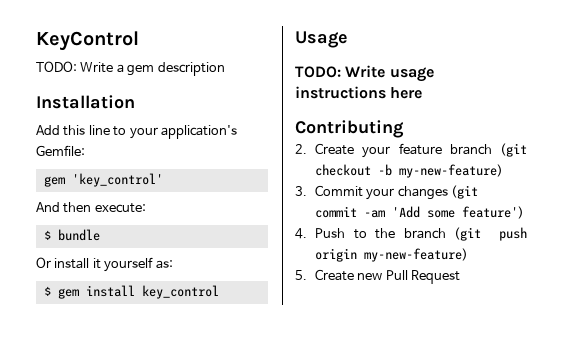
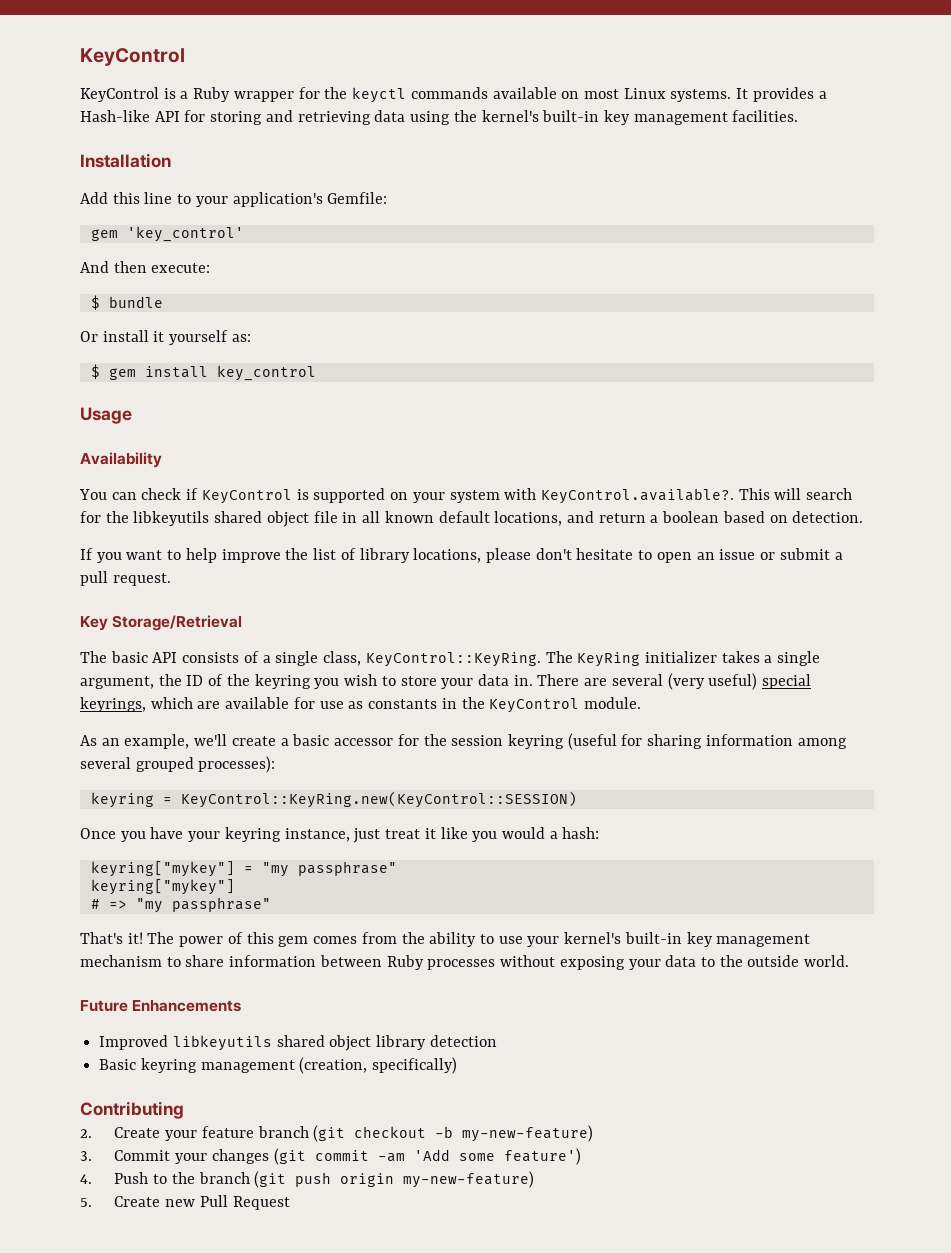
[36,61,225,76] TODO: Write a gem description -> [80,87,827,103] [80,110,799,125] KeyControl is a Ruby wrapper for the keyctl commands available on most Linux systems. It provides a Hash-like API for storing and retrieving data using the kernel's built-in key management facilities.
[295,65,434,82] [295,86,423,99] TODO: Write usage instructions here -> [80,452,162,468] [79,488,853,504] [80,511,864,527] [80,548,843,563] [80,571,171,586] [80,615,243,631] [80,651,821,667] [80,673,812,690] [80,697,641,713] [80,733,847,750] [80,756,276,773] [90,791,577,808] [80,827,600,843] [90,861,397,877] [90,879,235,895] [90,897,271,913] [80,932,811,947] [80,955,850,970] [80,1000,242,1012] [99,1035,497,1051] [99,1057,458,1074] Availability // You can check if KeyControl is supported on your system with KeyControl.available?. This will search for the libkeyutils shared object file in all known default locations, and return a boolean based on detection. // If you want to help improve the list of library locations, please don't hesitate to open an issue or submit a pull request. // Key Storage/Retrieval // The basic API consists of a single class, KeyControl::KeyRing. The KeyRing initializer takes a single argument, the ID of the keyring you wish to store your data in. There are several (very useful) special keyrings, which are available for use as constants in the KeyControl module. // As an example, we'll create a basic accessor for the session keyring (useful for sharing information among several grouped processes): // keyring = KeyControl::KeyRing.new(KeyControl::SESSION) // Once you have your keyring instance, just treat it like you would a hash: // keyring["mykey"] = "my passphrase" // keyring["mykey"] // # => "my passphrase" // That's it! The power of this gem comes from the ability to use your kernel's built-in key management mechanism to share information between Ruby processes without exposing your data to the outside world. // Future Enhancements // Improved libkeyutils shared object library detection // Basic keyring management (creation, specifically)

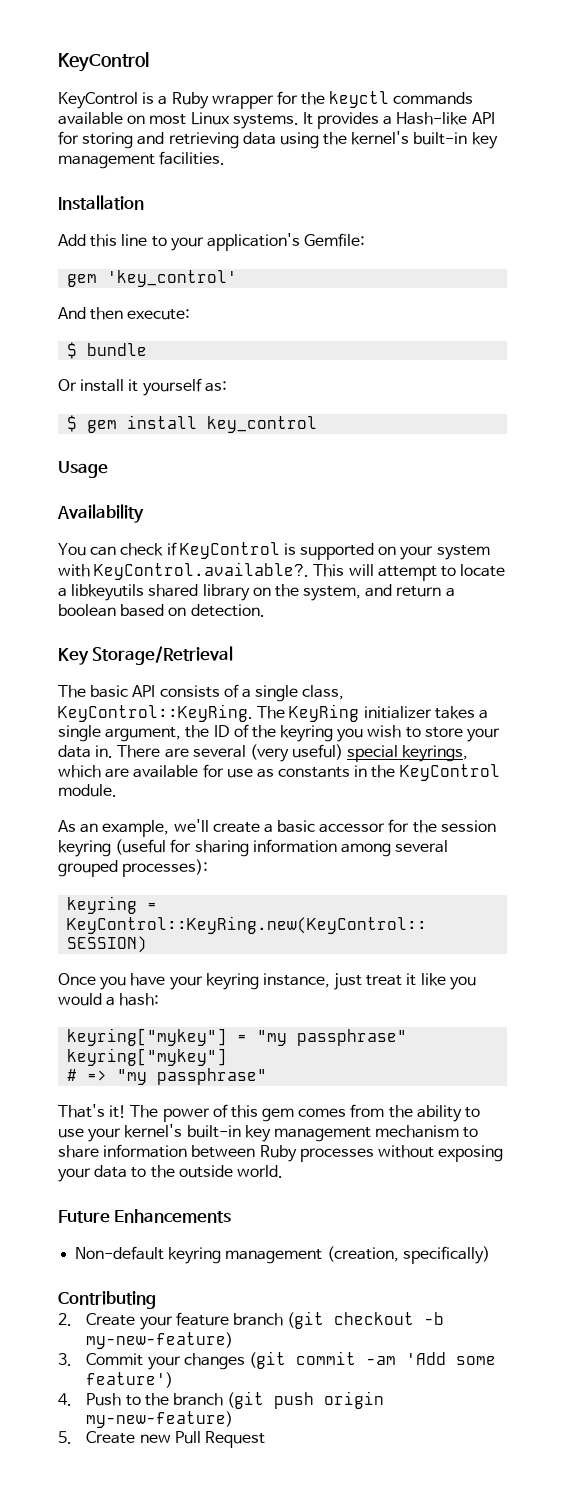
[806,488,853,500] [80,511,563,527] search for the libkeyutils shared object file in all known default locations, -> [377,564,506,581] [58,584,362,601] attempt to locate a libkeyutils shared library on the system,
[80,548,843,563] [80,571,171,586] // If you want to help improve the list of library locations, please don't hesitate to open an issue or submit a pull request. -> (265, 610) none
[99,1035,497,1051] [99,1059,137,1070] Improved libkeyutils shared object library detection // Basic -> [75,1246,165,1260] Non-default

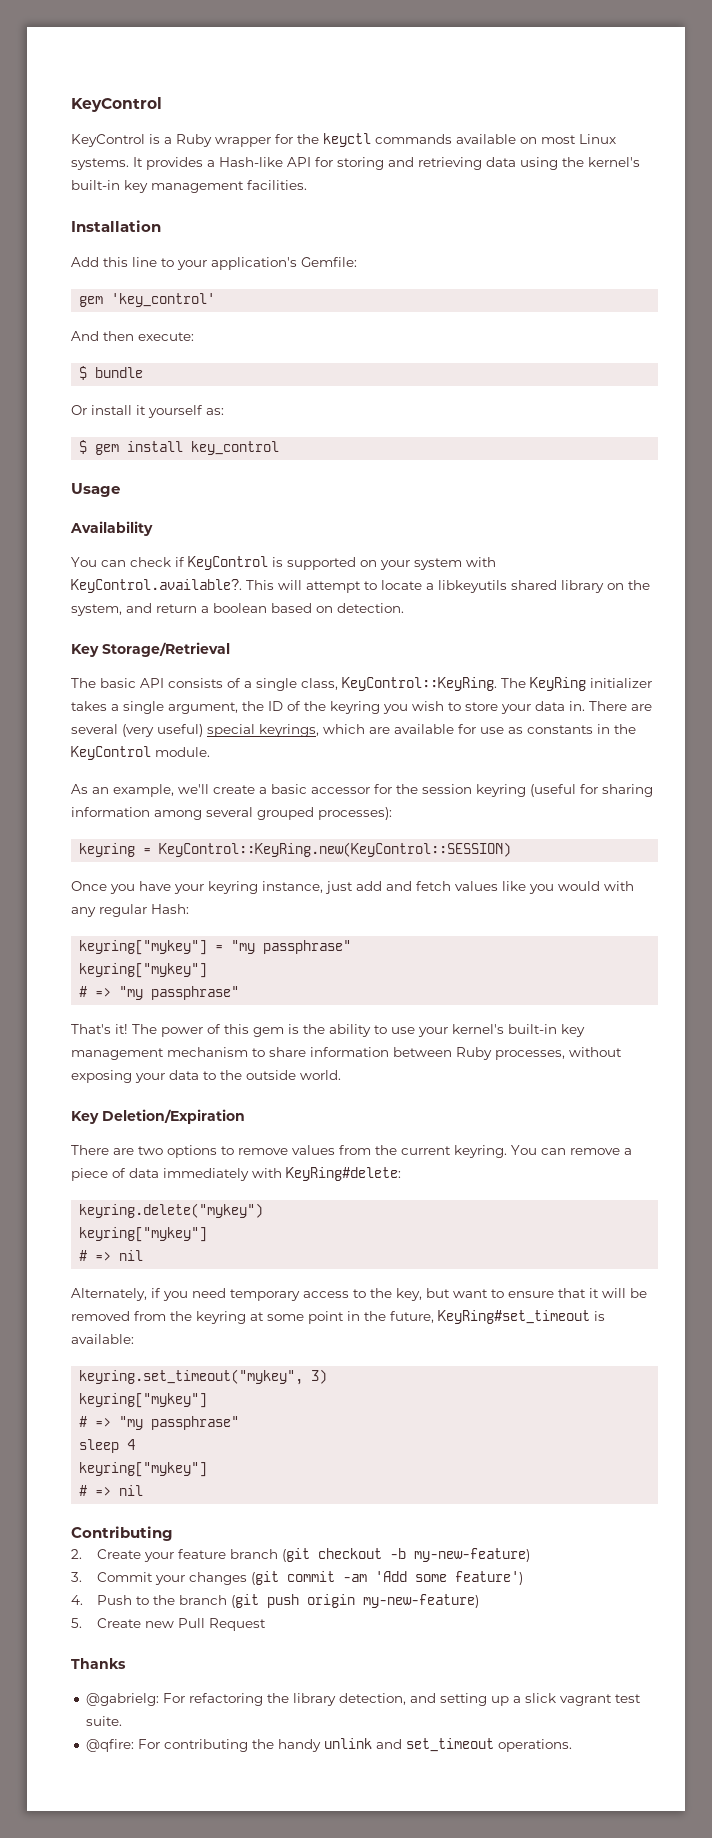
[366,973,476,990] [58,993,160,1006] treat it like you would a hash: -> [356,881,634,894] [71,904,189,917] add and fetch values like you would with any regular Hash:
[298,1104,385,1118] comes from -> [288,1024,299,1034] is
[299,1148,374,1162] processes -> [495,1050,565,1060] processes,
[58,1209,232,1223] [75,1246,490,1264] Future Enhancements // Non-default keyring management (creation, specifically) -> [71,1109,245,1124] [71,1145,632,1158] [71,1167,401,1181] [79,1203,264,1218] [79,1227,208,1242] [79,1250,144,1261] [71,1288,647,1301] [71,1310,605,1324] [71,1334,134,1344] [79,1369,328,1385] [79,1393,208,1408] [79,1416,240,1430] [79,1439,136,1453] [79,1462,208,1477] [79,1485,144,1496] Key Deletion/Expiration // There are two options to remove values from the current keyring. You can remove a piece of data immediately with KeyRing#delete: // keyring.delete("mykey") // keyring["mykey"] // # => nil // Alternately, if you need temporary access to the key, but want to ensure that it will be removed from the keyring at some point in the future, KeyRing#set_timeout is available: // keyring.set_timeout("mykey", 3) // keyring["mykey"] // # => "my passphrase" // sleep 4 // keyring["mykey"] // # => nil
(265, 1439) none -> [71,1658,126,1669] [85,1693,641,1706] [85,1716,122,1726] [85,1738,572,1752] // Thanks // @gabrielg: For refactoring the library detection, and setting up a slick vagrant test suite. // @qfire: For contributing the handy unlink and set_timeout operations.

